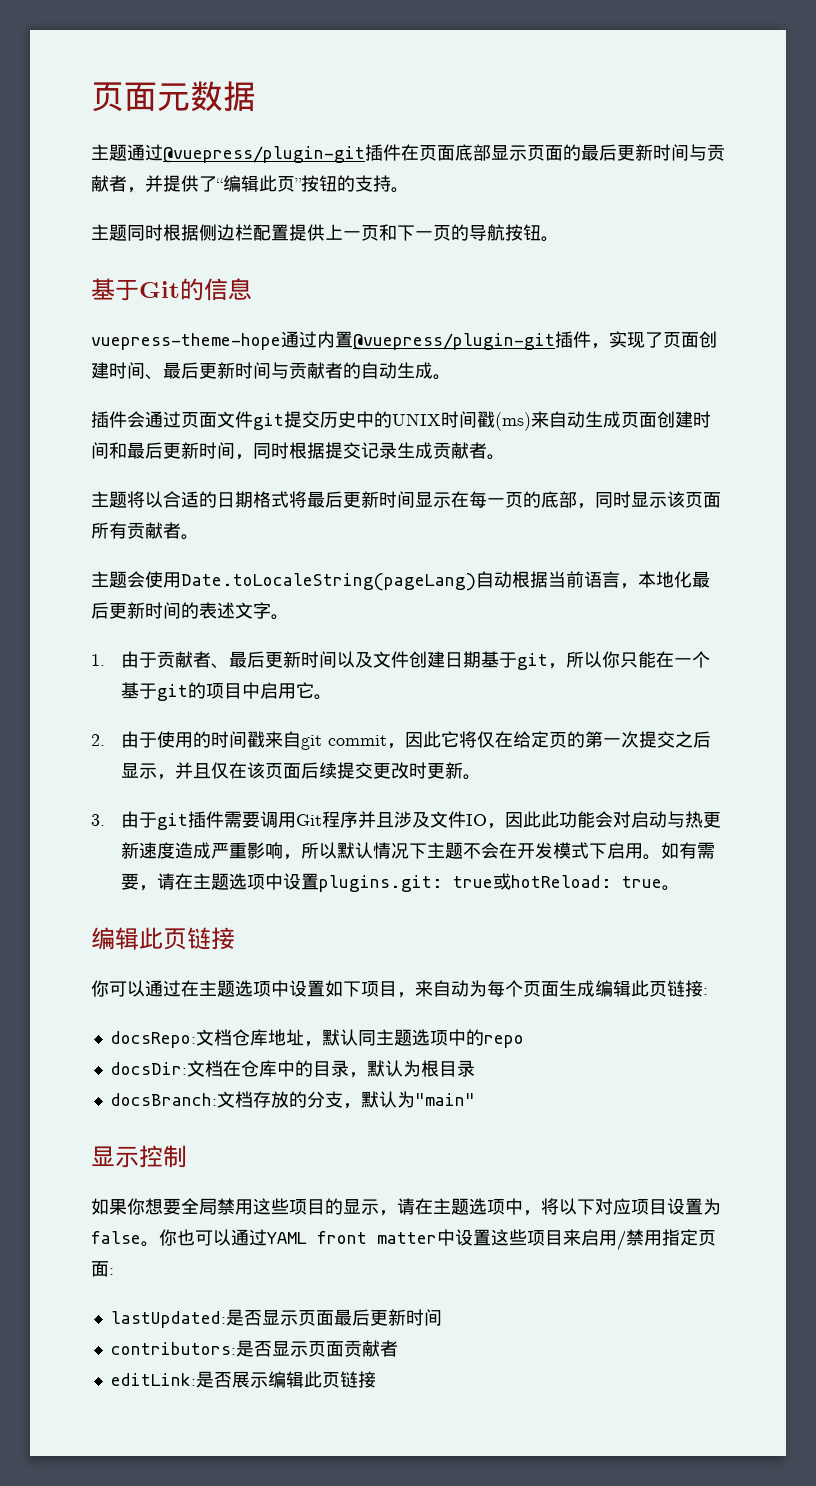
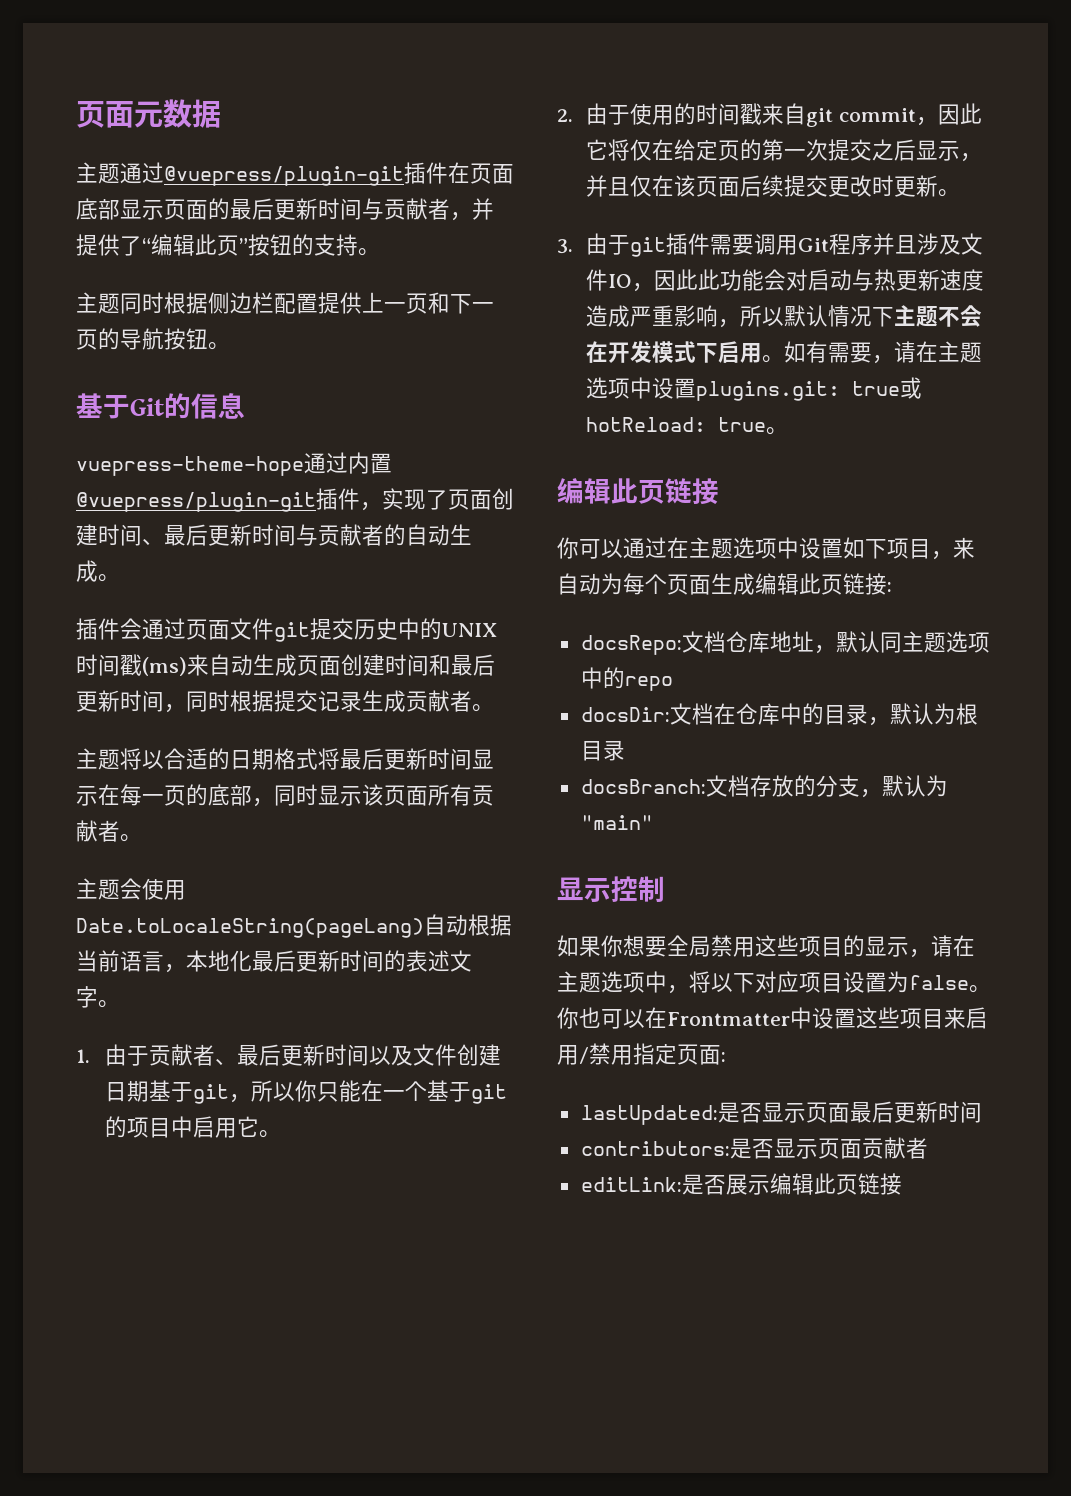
[231,1229,437,1246] 通过YAML front matter -> [645,1007,790,1028] 在Frontmatter

